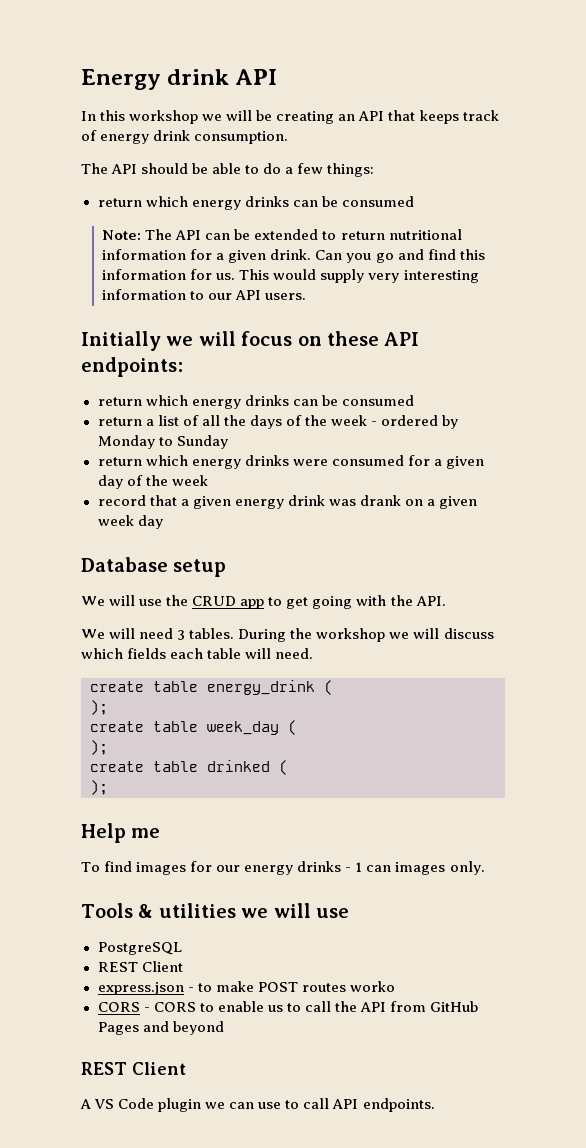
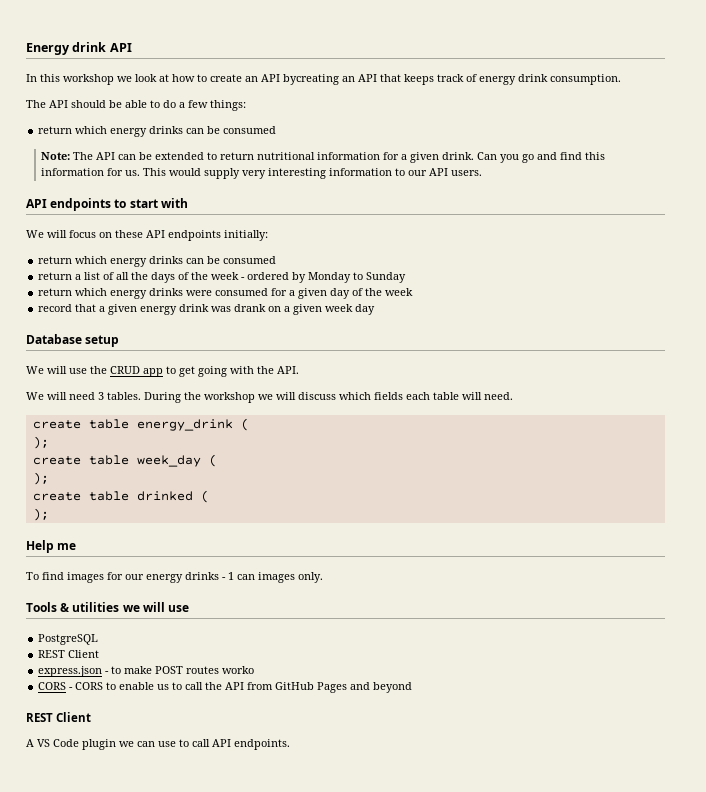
[226,110,335,124] will be creating -> [135,74,339,85] look at how to create an API bycreating
[81,331,194,351] Initially we -> [26,198,188,211] [26,230,44,238] API endpoints to start with // We
[81,357,183,377] endpoints: -> [168,230,268,241] endpoints initially:

